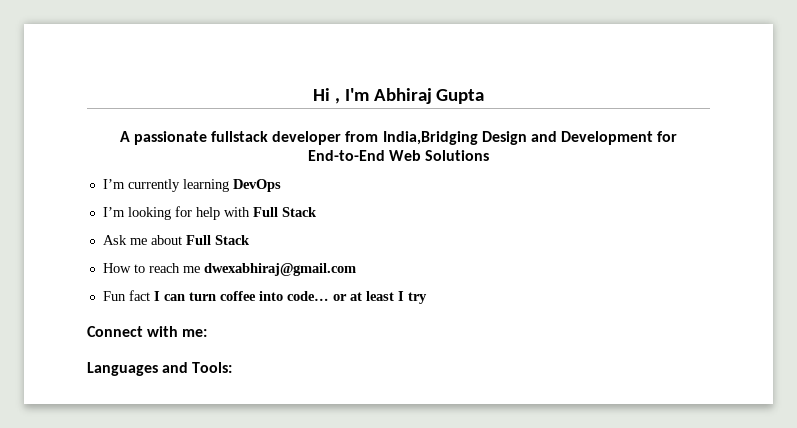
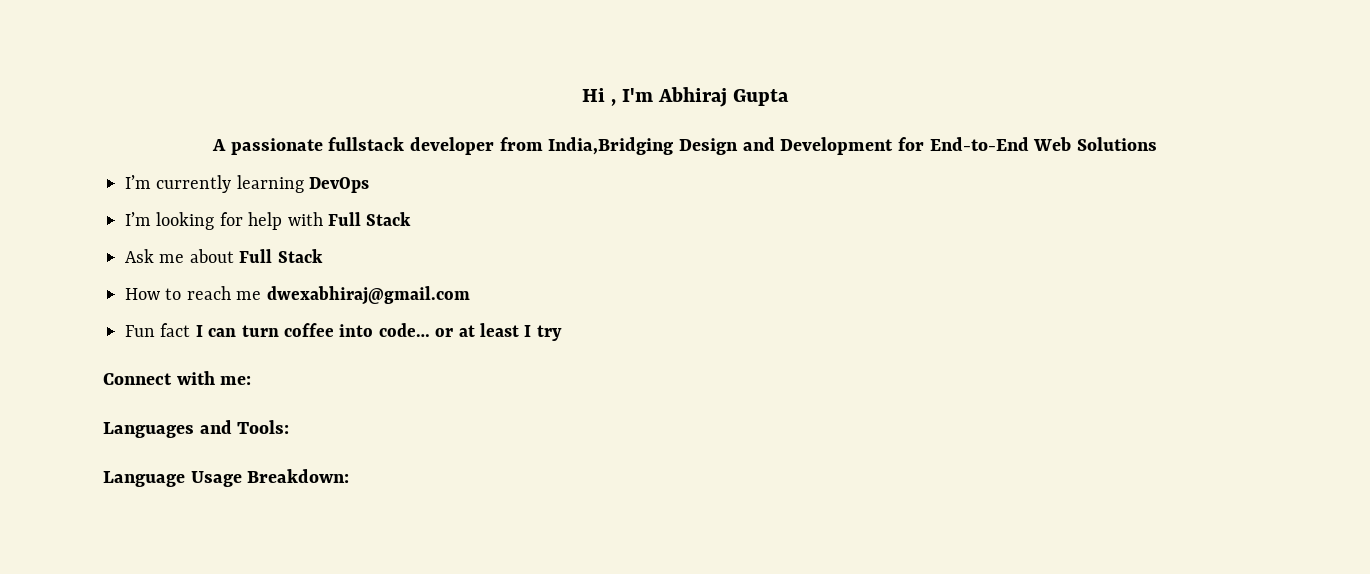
(233, 367) none -> [103,469,350,487] // Language Usage Breakdown:

